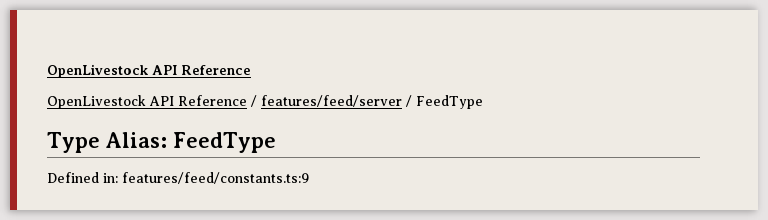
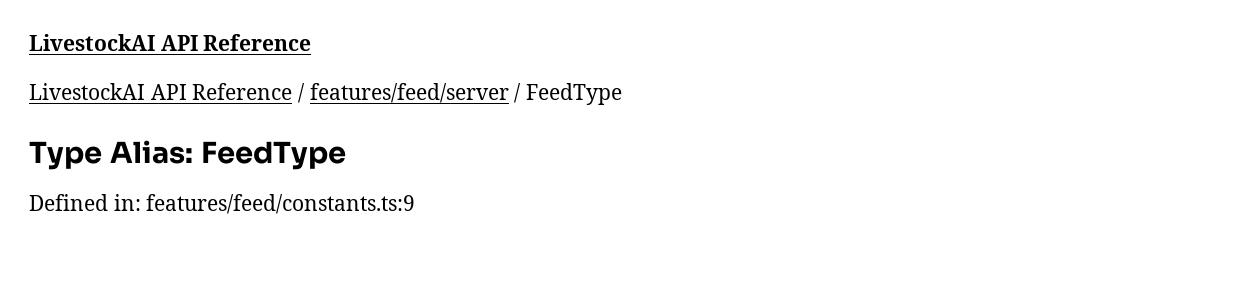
[47,64,149,78] OpenLivestock -> [29,34,155,51] LivestockAI
[47,95,146,109] OpenLivestock -> [29,83,145,100] LivestockAI

